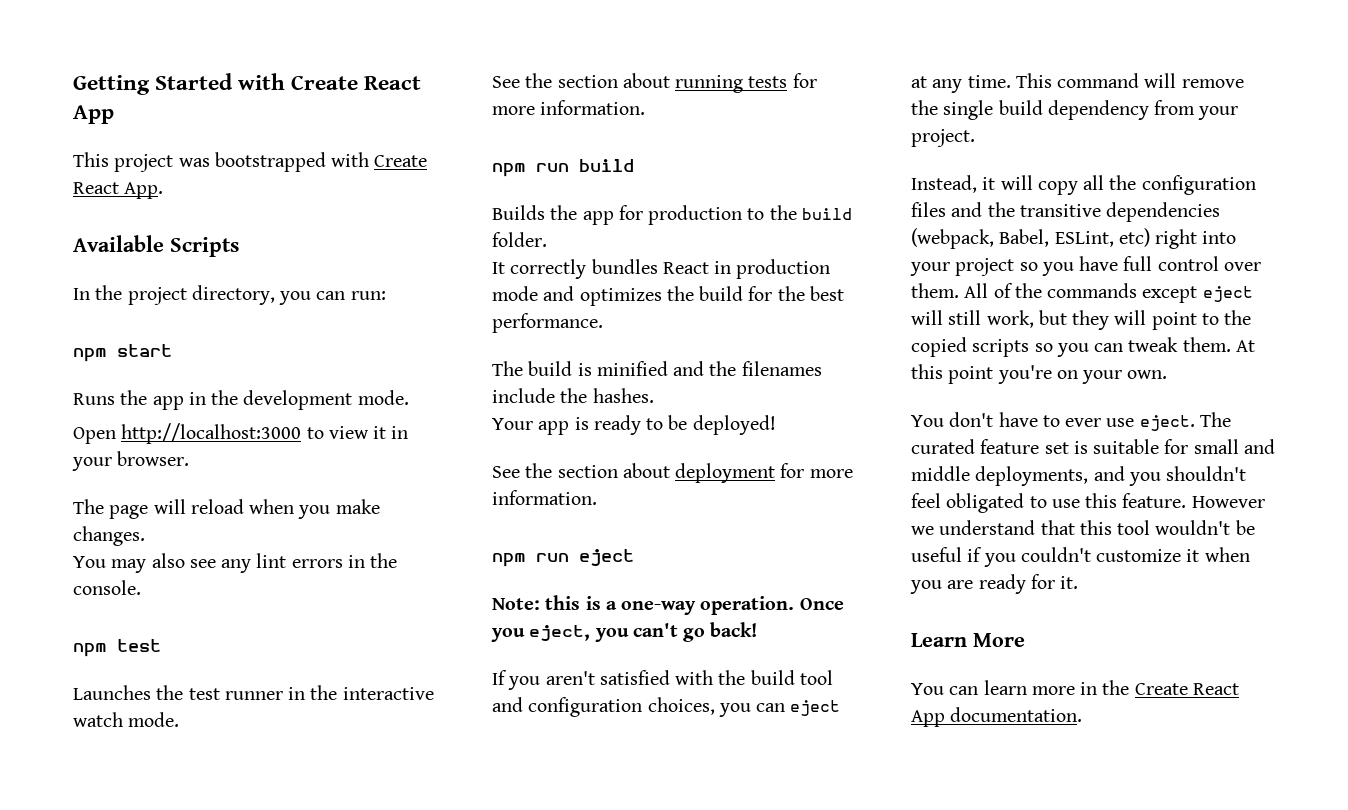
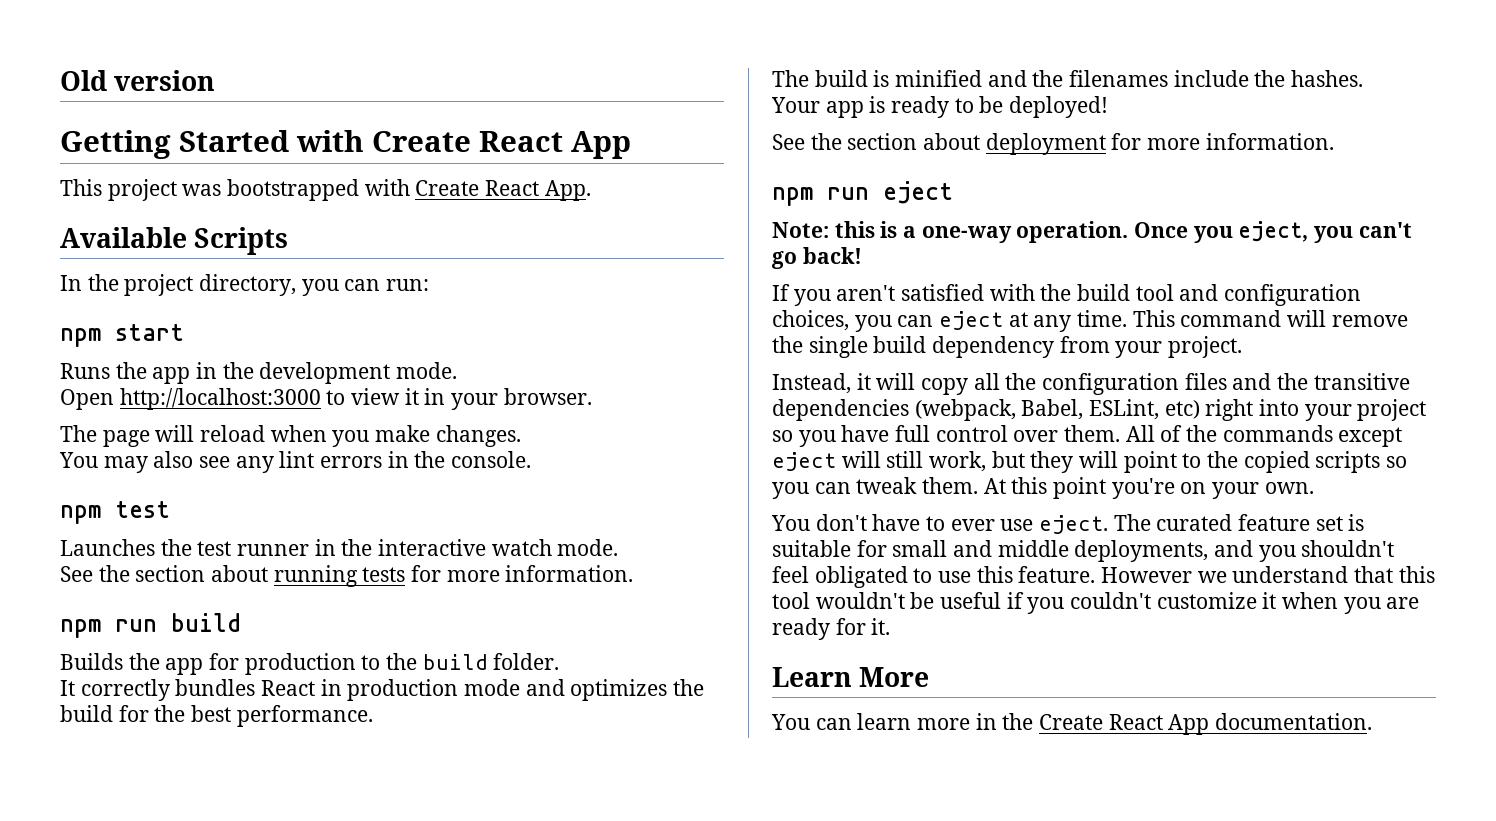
(73, 85) none -> [60,70,216,91] Old version //

